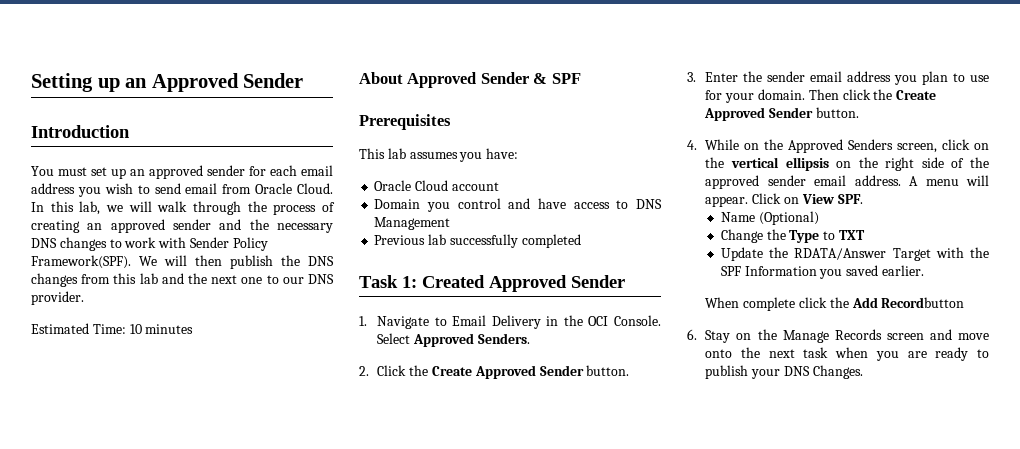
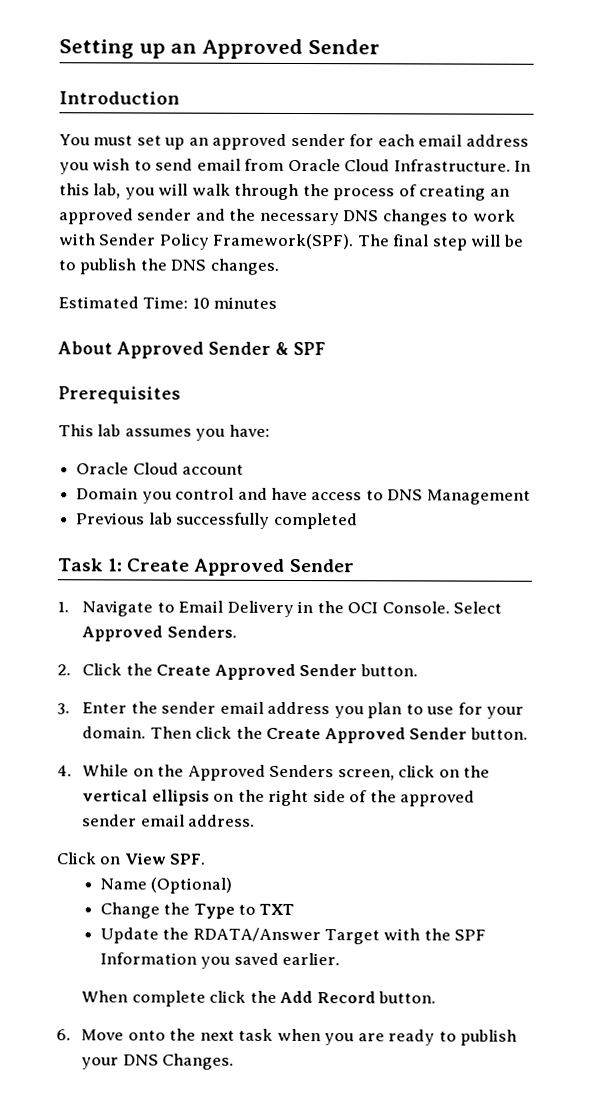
[297,183,333,194] Cloud. -> [344,159,511,172] Cloud Infrastructure.
[106,205,124,212] we -> [124,187,155,200] you
[139,255,334,269] [31,273,334,287] [31,291,84,305] We will then publish the DNS changes from this lab and the next one to our DNS provider. -> [357,234,524,251] [58,258,279,275] The final step will be to publish the DNS changes.
[422,275,485,288] Created -> [126,558,190,572] Create
[909,175,989,186] [705,196,749,207] A menu will appear. -> (256, 820) //
[881,297,965,308] Recordbutton -> [316,991,437,1004] Record button.
[705,329,989,343] Stay on the Manage Records screen and move -> [81,1029,125,1041] Move

